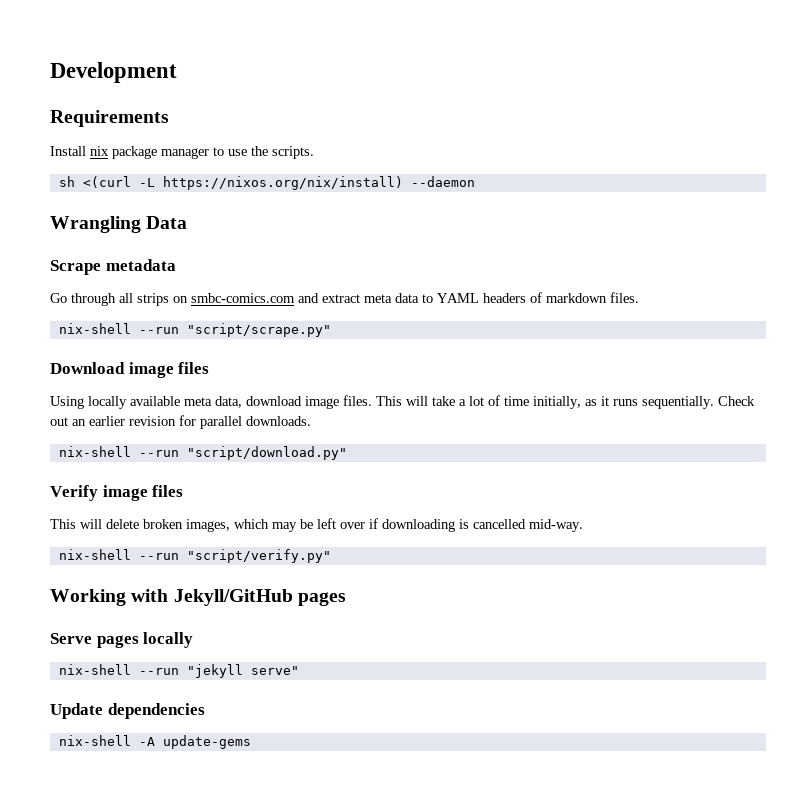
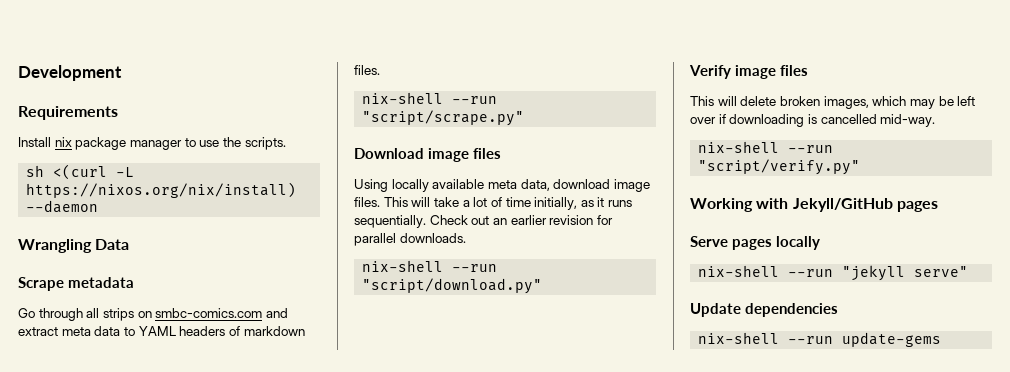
[138,737,155,746] -A -> [788,336,834,344] --run

